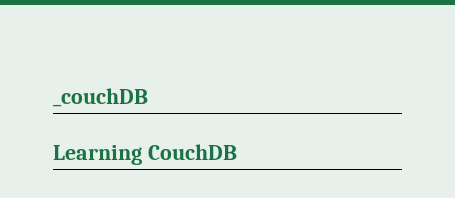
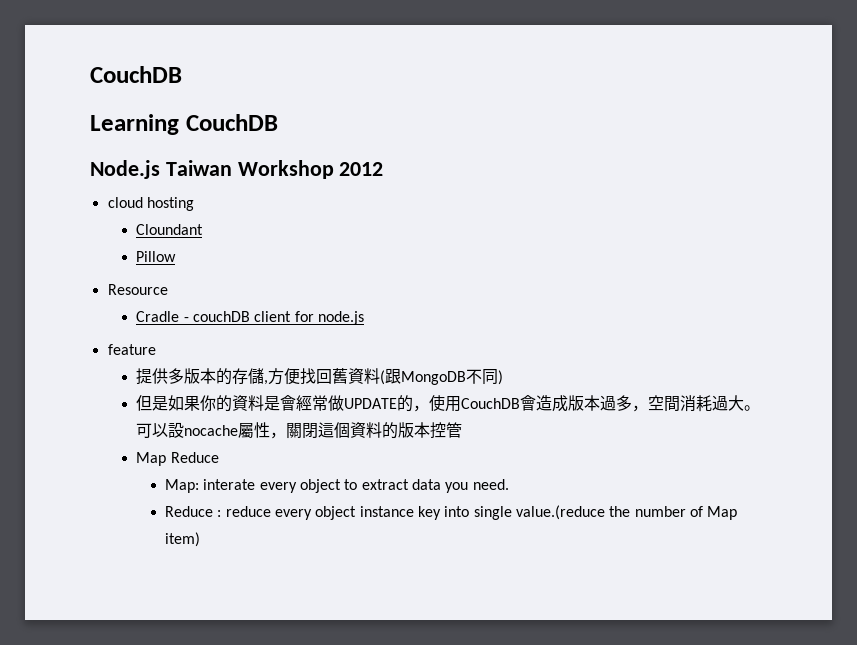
[53,88,148,107] _couchDB -> [90,66,182,83] CouchDB
(237, 152) none -> [90,160,384,179] [107,197,194,211] [136,224,204,235] [136,251,177,262] [107,284,168,295] [136,311,364,325] [107,344,156,355] [136,368,504,385] [136,395,761,412] [136,422,463,439] [136,452,219,466] [165,479,509,493] [165,505,738,520] [165,532,201,547] // Node.js Taiwan Workshop 2012 // cloud hosting // Cloundant // Pillow // Resource // Cradle - couchDB client for node.js // feature // 提供多版本的存儲,方便找回舊資料(跟MongoDB不同) // 但是如果你的資料是會經常做UPDATE的，使用CouchDB會造成版本過多，空間消耗過大。可以設nocache屬性，關閉這個資料的版本控管 // Map Reduce // Map: interate every object to extract data you need. // Reduce : reduce every object instance key into single value.(reduce the number of Map item)

